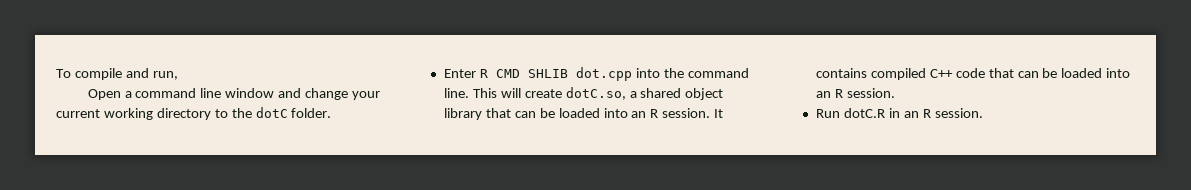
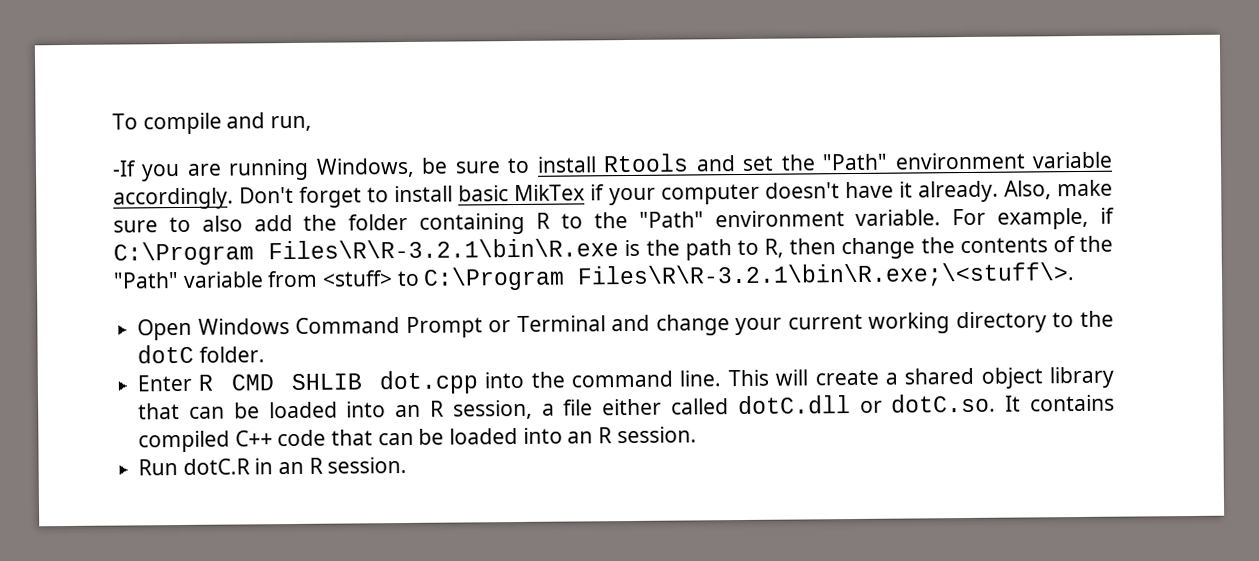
[87,88,275,100] Open a command line window -> [112,151,1114,182] [113,179,1113,210] [113,207,1115,235] [113,235,1114,266] [113,262,1076,291] [137,315,606,341] -If you are running Windows, be sure to install Rtools and set the "Path" environment variable accordingly. Don't forget to install basic MikTex if your computer doesn't have it already. Also, make sure to also add the folder containing R to the "Path" environment variable. For example, if C:\Program Files\R\R-3.2.1\bin\R.exe is the path to R, then change the contents of the "Path" variable from <stuff> to C:\Program Files\R\R-3.2.1\bin\R.exe;\<stuff\>. // Open Windows Command Prompt or Terminal
[565,87,626,100] dotC.so, -> (879, 377) none
[662,108,711,118] session. -> [452,393,997,420] session, a file either called dotC.dll or dotC.so.

